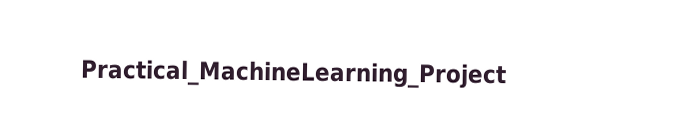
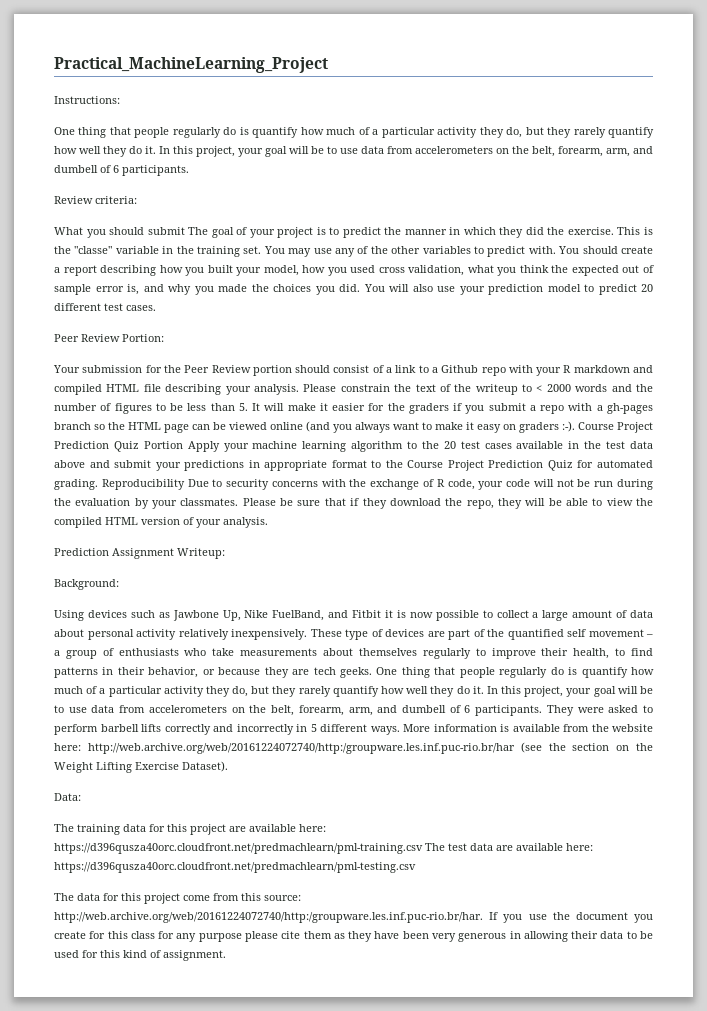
(507, 74) none -> [54,96,120,104] [54,127,654,138] [54,146,653,157] [54,165,189,176] [54,196,137,204] [54,227,653,238] [54,246,653,257] [54,265,654,276] [54,284,653,295] [54,303,156,311] [54,334,164,342] [53,365,653,376] [54,384,654,395] [54,403,653,414] [54,421,653,433] [54,441,653,452] [54,460,654,471] [54,479,653,490] [54,498,654,509] [54,517,268,528] [54,548,225,559] [54,579,119,590] [54,610,653,621] [54,629,653,640] [54,648,654,659] [54,667,655,678] [54,686,653,697] [54,705,653,716] [54,724,653,735] [54,742,653,754] [54,761,228,773] [54,793,81,801] [54,824,326,835] [54,843,593,854] [54,862,416,873] [54,893,301,904] [54,912,653,923] [54,931,654,942] [54,950,226,961] // Instructions: // One thing that people regularly do is quantify how much of a particular activity they do, but they rarely quantify how well they do it. In this project, your goal will be to use data from accelerometers on the belt, forearm, arm, and dumbell of 6 participants. // Review criteria: // What you should submit The goal of your project is to predict the manner in which they did the exercise. This is the "classe" variable in the training set. You may use any of the other variables to predict with. You should create a report describing how you built your model, how you used cross validation, what you think the expected out of sample error is, and why you made the choices you did. You will also use your prediction model to predict 20 different test cases. // Peer Review Portion: // Your submission for the Peer Review portion should consist of a link to a Github repo with your R markdown and compiled HTML file describing your analysis. Please constrain the text of the writeup to < 2000 words and the number of figures to be less than 5. It will make it easier for the graders if you submit a repo with a gh-pages branch so the HTML page can be viewed online (and you always want to make it easy on graders :-). Course Project Prediction Quiz Portion Apply your machine learning algorithm to the 20 test cases available in the test data above and submit your predictions in appropriate format to the Course Project Prediction Quiz for automated grading. Reproducibility Due to security concerns with the exchange of R code, your code will not be run during the evaluation by your classmates. Please be sure that if they download the repo, they will be able to view the compiled HTML version of your analysis. // Prediction Assignment Writeup: // Background: // Using devices such as Jawbone Up, Nike FuelBand, and Fitbit it is now possible to collect a large amount of data about personal activity relatively inexpensively. These type of devices are part of the quantified self movement – a group of enthusiasts who take measurements about themselves regularly to improve their health, to find patterns in their behavior, or because they are tech geeks. One thing that people regularly do is quantify how much of a particular activity they do, but they rarely quantify how well they do it. In this project, your goal will be to use data from accelerometers on the belt, forearm, arm, and dumbell of 6 participants. They were asked to perform barbell lifts correctly and incorrectly in 5 different ways. More information is available from the website here: http://web.archive.org/web/20161224072740/http:/groupware.les.inf.puc-rio.br/har (see the section on the Weight Lifting Exercise Dataset). // Data: // The training data for this project are available here: https://d396qusza40orc.cloudfront.net/predmachlearn/pml-training.csv The test data are available here: https://d396qusza40orc.cloudfront.net/predmachlearn/pml-testing.csv // The data for this project come from this source: http://web.archive.org/web/20161224072740/http:/groupware.les.inf.puc-rio.br/har. If you use the document you create for this class for any purpose please cite them as they have been very generous in allowing their data to be used for this kind of assignment.

